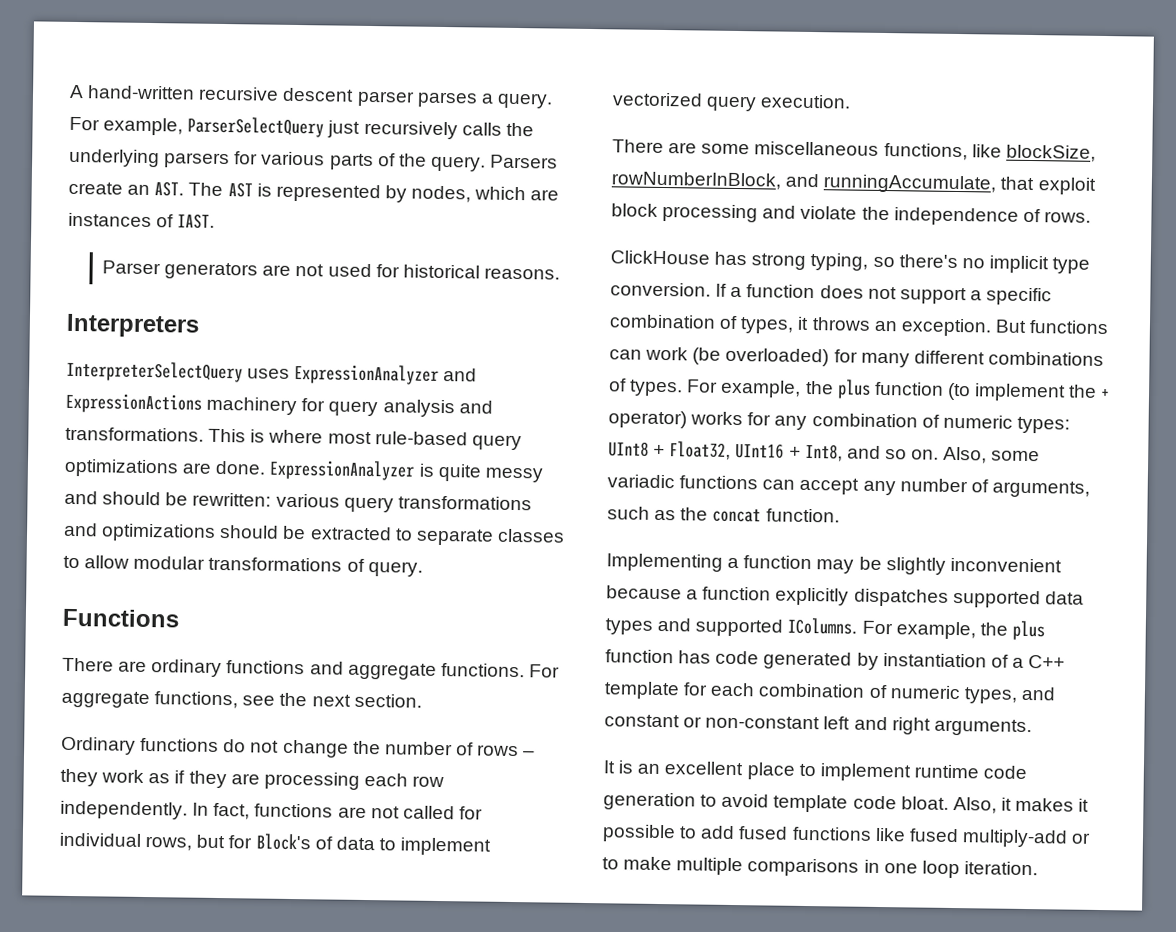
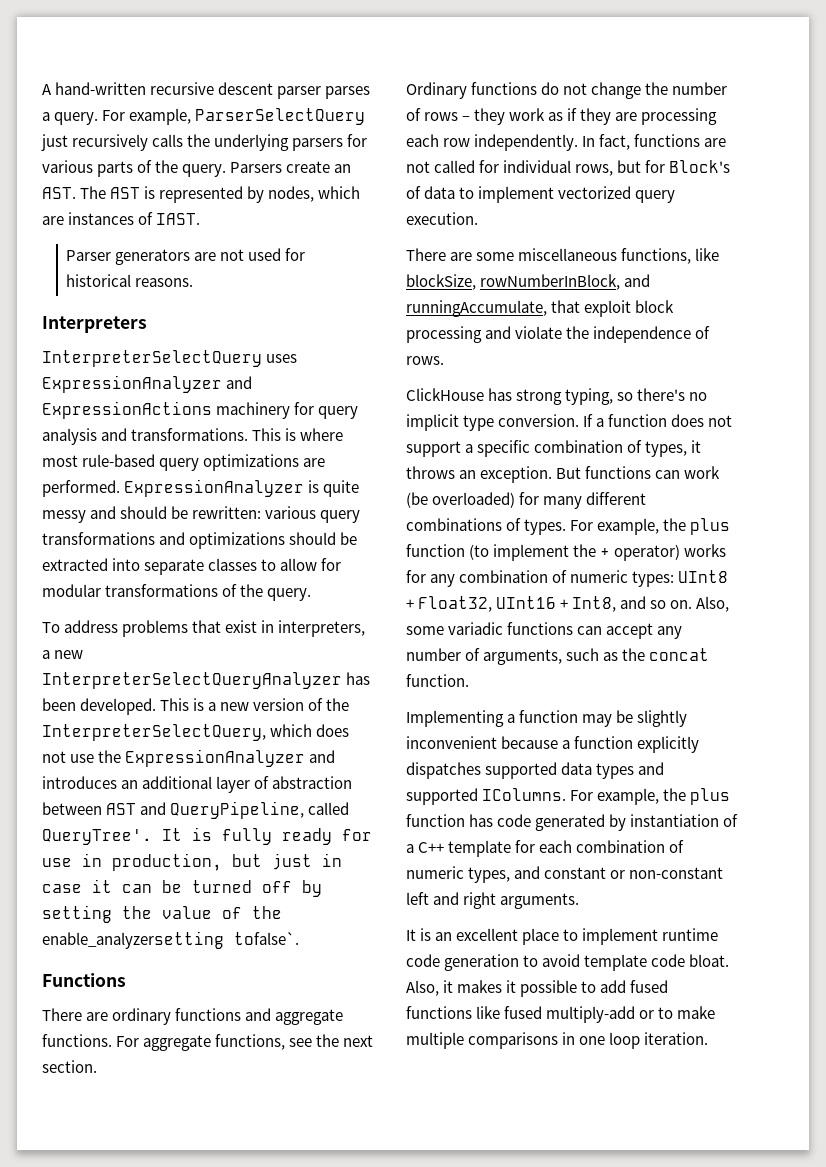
[215,460,267,475] done. -> [42,480,120,497] performed.
[394,528,413,541] to -> [112,558,141,571] into
(130, 562) none -> [321,558,342,571] for
[367,561,423,577] query. -> [240,584,312,601] [42,620,366,637] [42,650,84,659] [42,672,371,689] [42,698,350,715] [42,724,350,741] [42,749,336,767] [42,776,353,793] [42,801,350,819] [42,827,372,845] [42,853,342,871] [42,879,322,897] [42,905,282,923] [42,931,299,949] the query. // To address problems that exist in interpreters, a new InterpreterSelectQueryAnalyzer has been developed. This is a new version of the InterpreterSelectQuery, which does not use the ExpressionAnalyzer and introduces an additional layer of abstraction between AST and QueryPipeline, called QueryTree'. It is fully ready for use in production, but just in case it can be turned off by setting the value of the enable_analyzersetting tofalse`.

